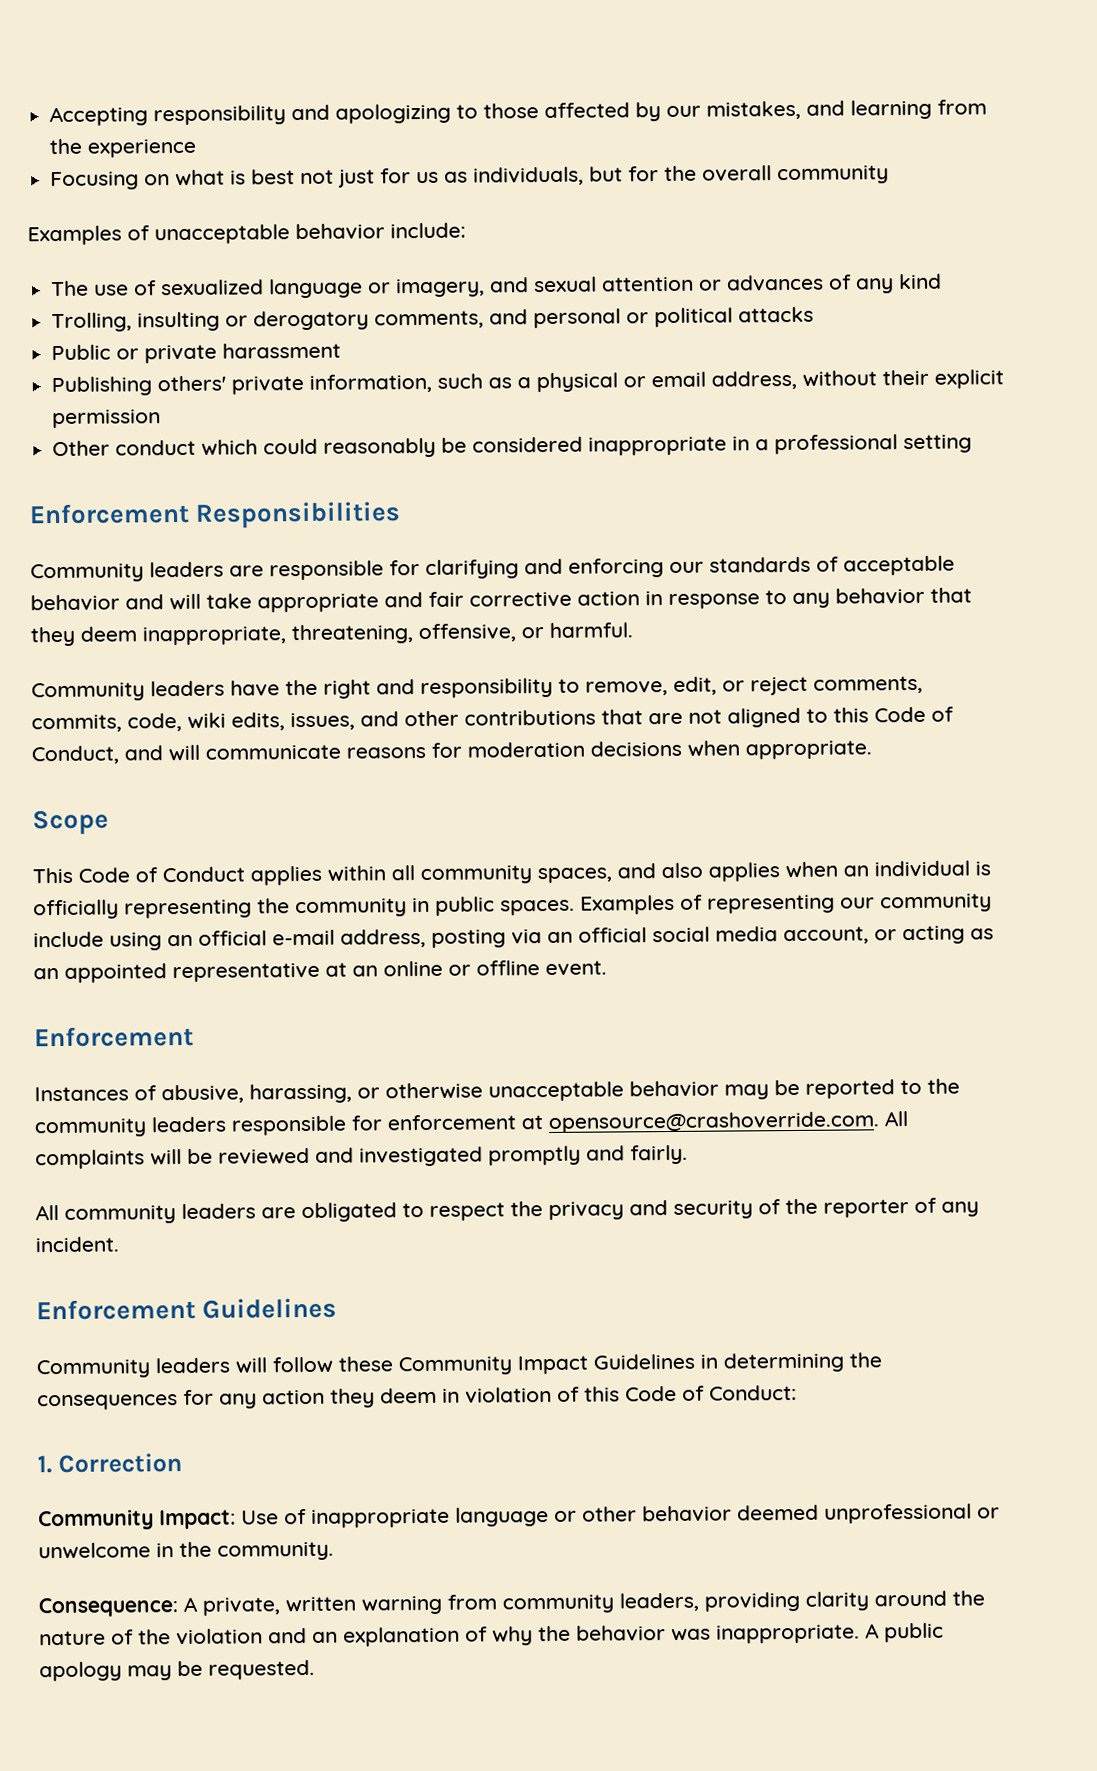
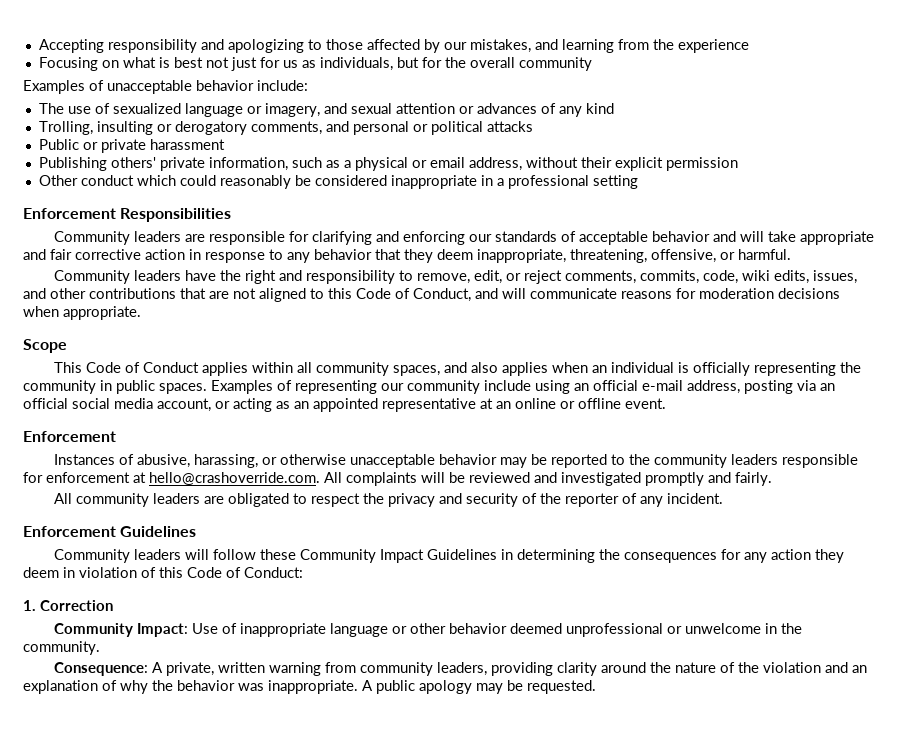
[548,1111,880,1134] opensource@crashoverride.com. -> [149,472,320,485] hello@crashoverride.com.

